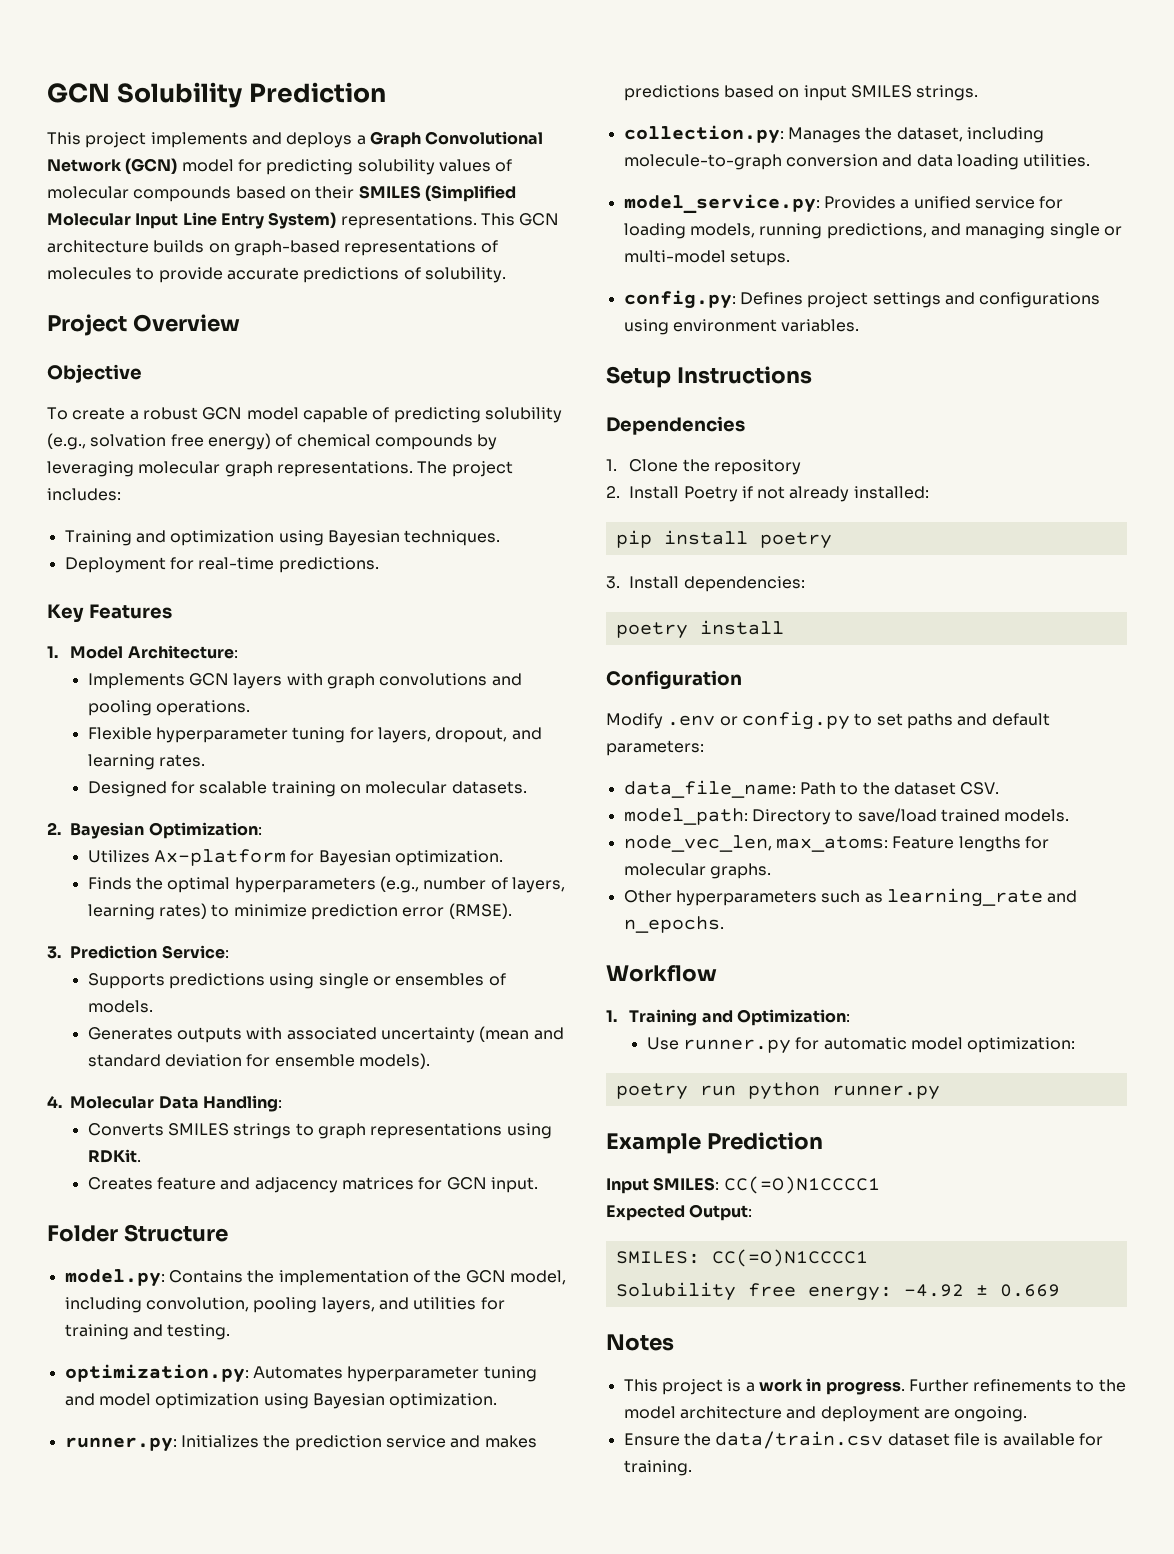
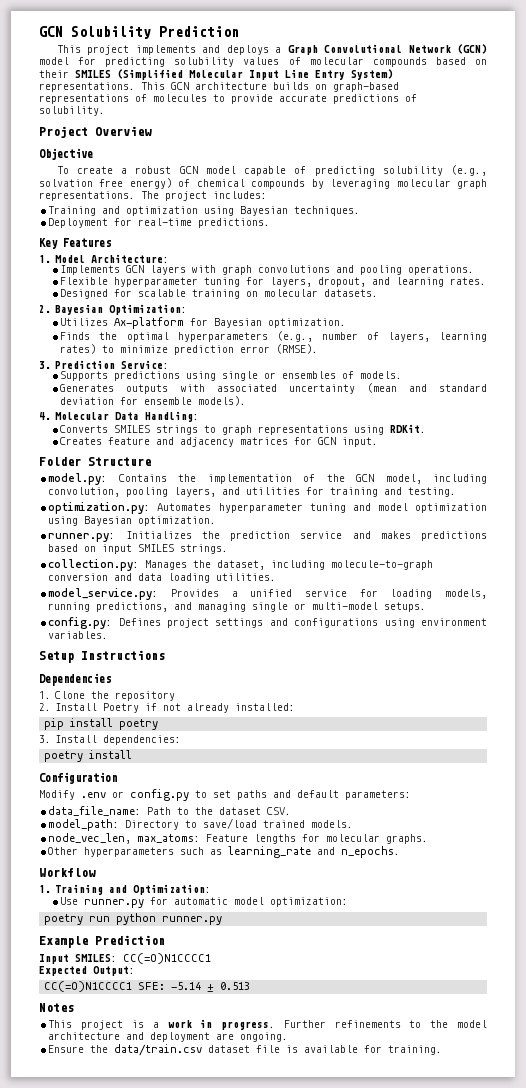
[615,1249,868,1267] [615,1282,1060,1301] SMILES: CC(=O)N1CCCC1 // Solubility free energy: -4.92 ± 0.669 -> [44,981,251,992] CC(=O)N1CCCC1 SFE: -5.14 ± 0.513

